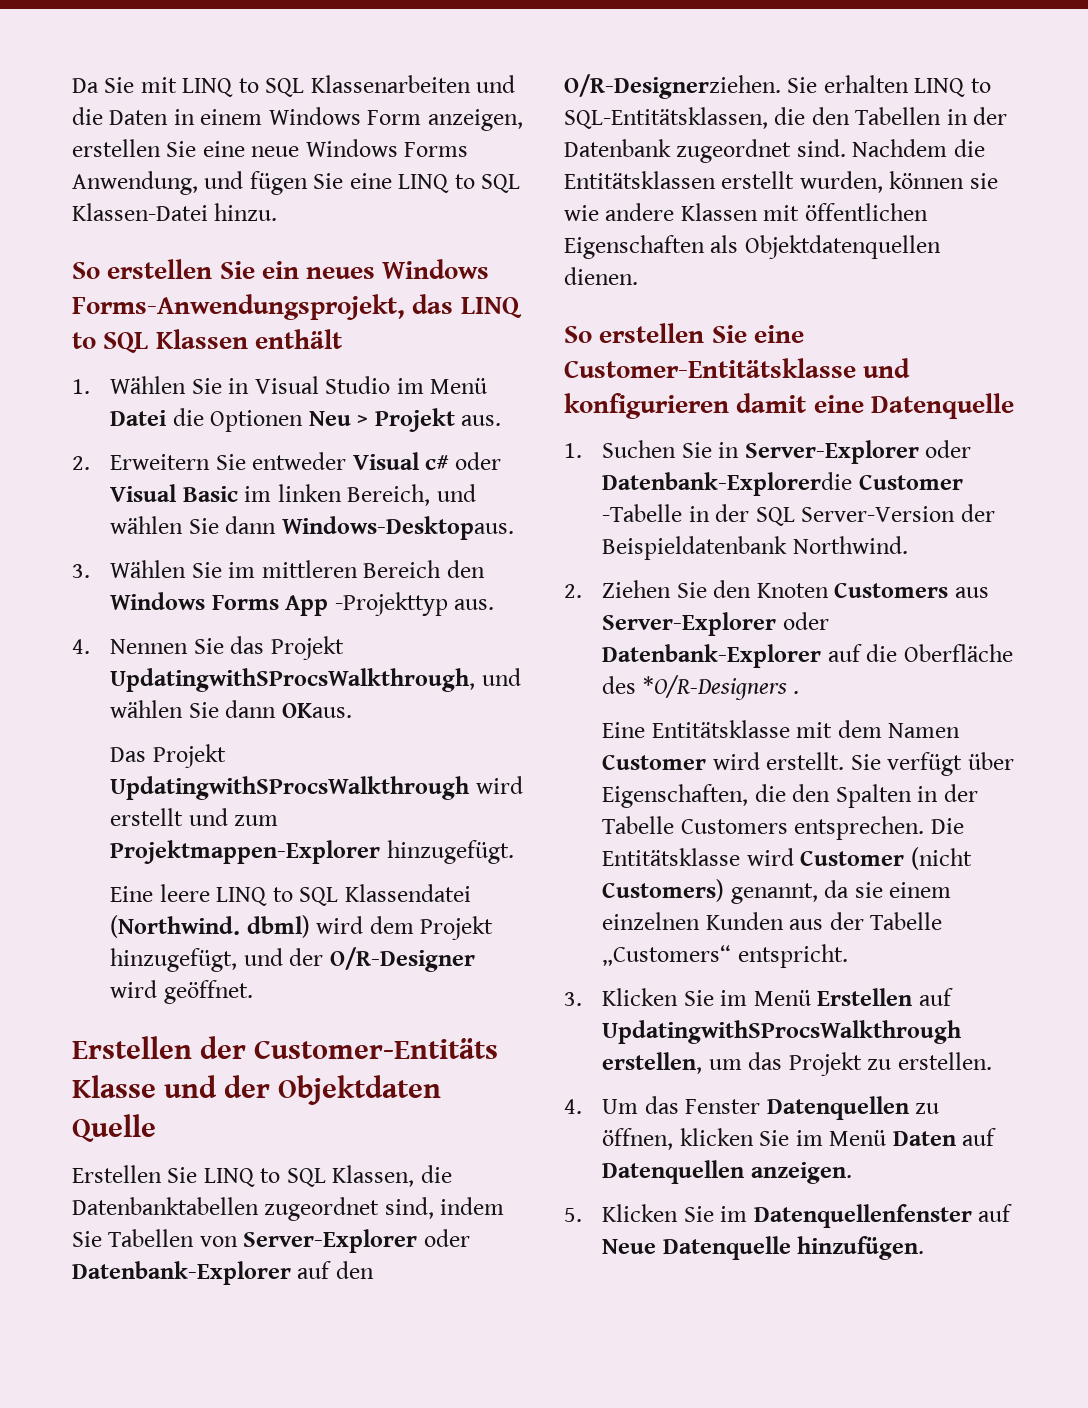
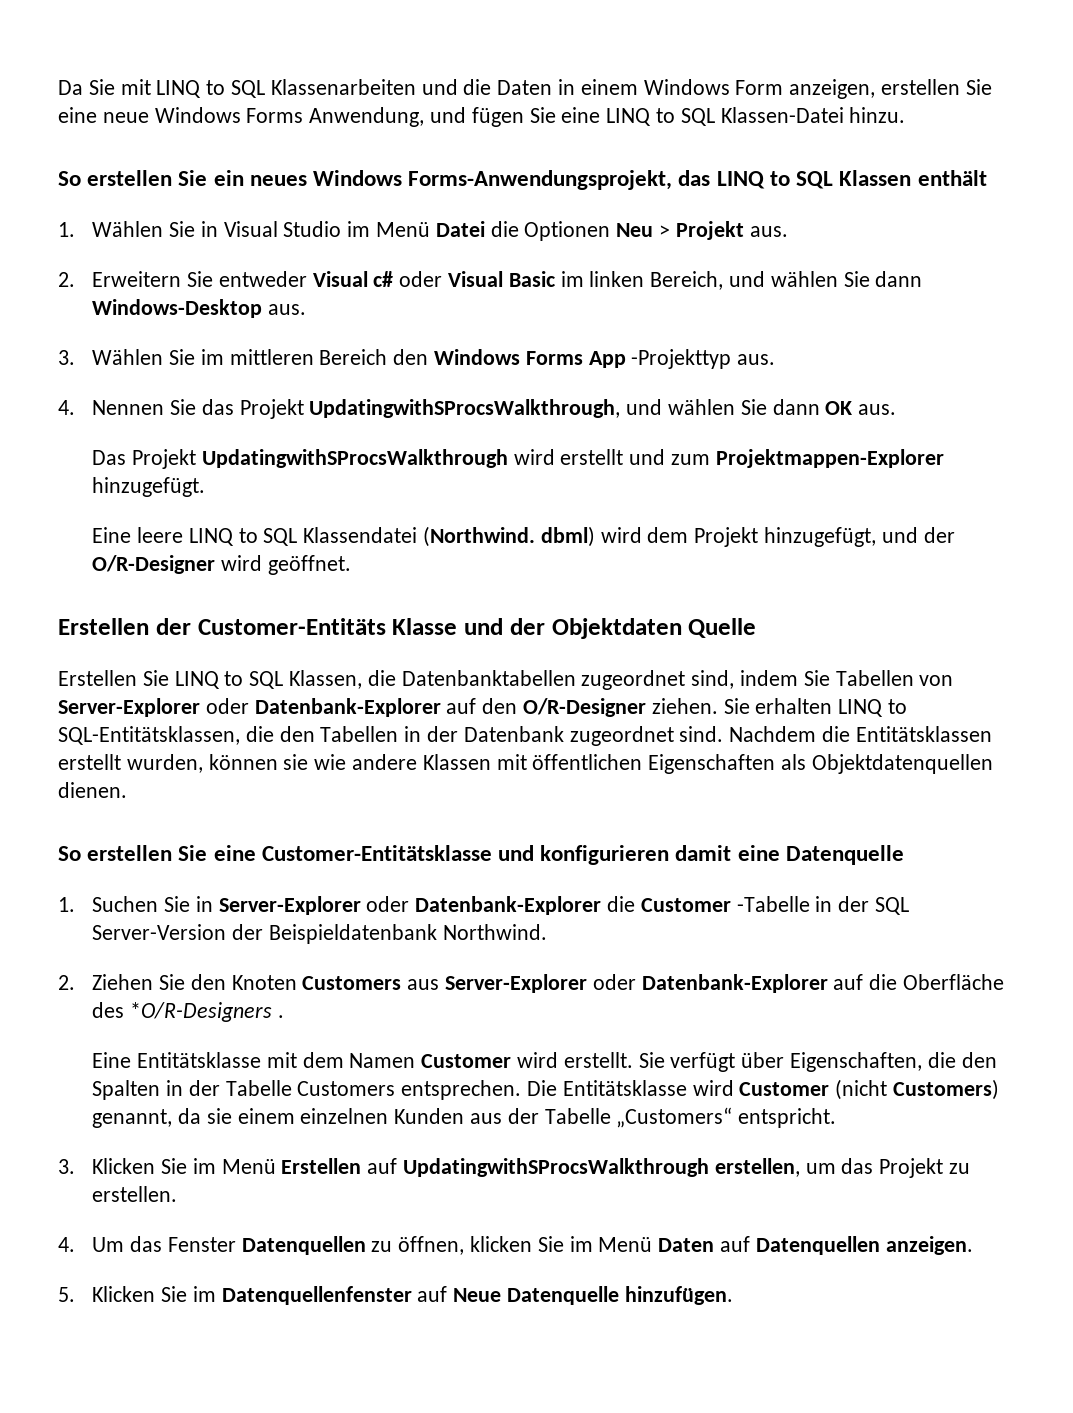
[281,516,514,540] Windows-Desktopaus. -> [92,299,306,318] Windows-Desktop aus.
[281,703,352,718] OKaus. -> [825,401,897,415] OK aus.
[564,74,781,99] O/R-Designerziehen. -> [523,698,718,717] O/R-Designer ziehen.
[602,472,853,496] Datenbank-Explorerdie -> [415,896,635,915] Datenbank-Explorer die

